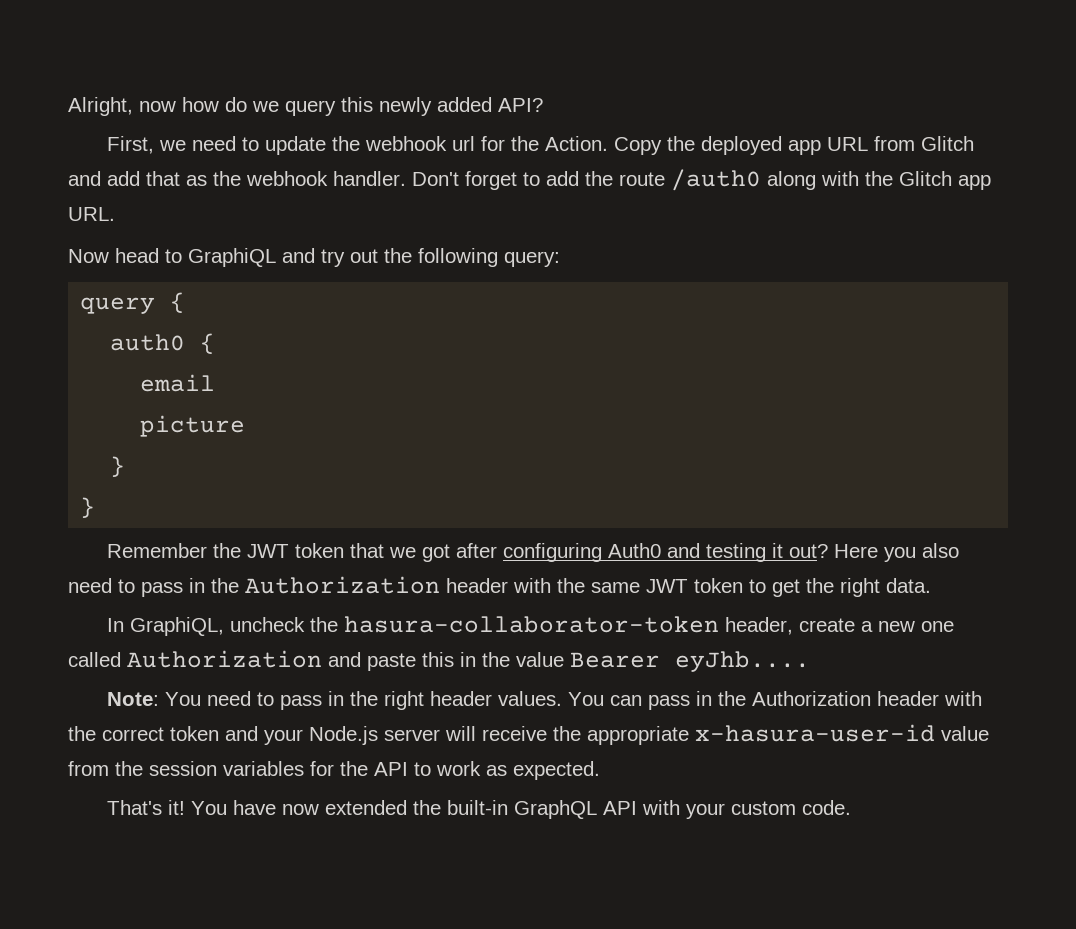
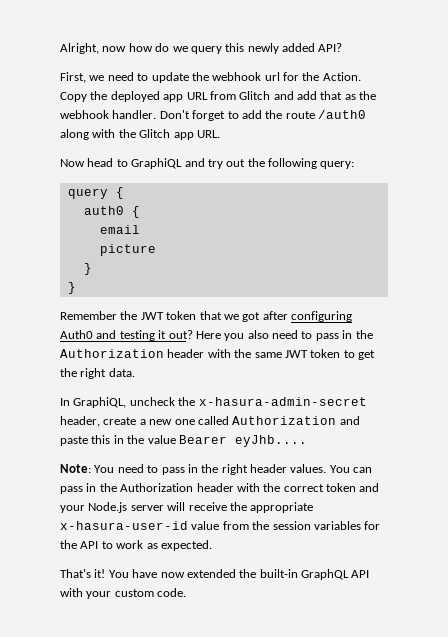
[343,616,719,633] hasura-collaborator-token -> [198,397,367,406] x-hasura-admin-secret

